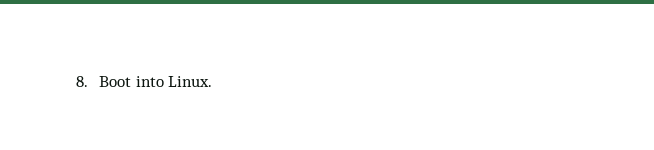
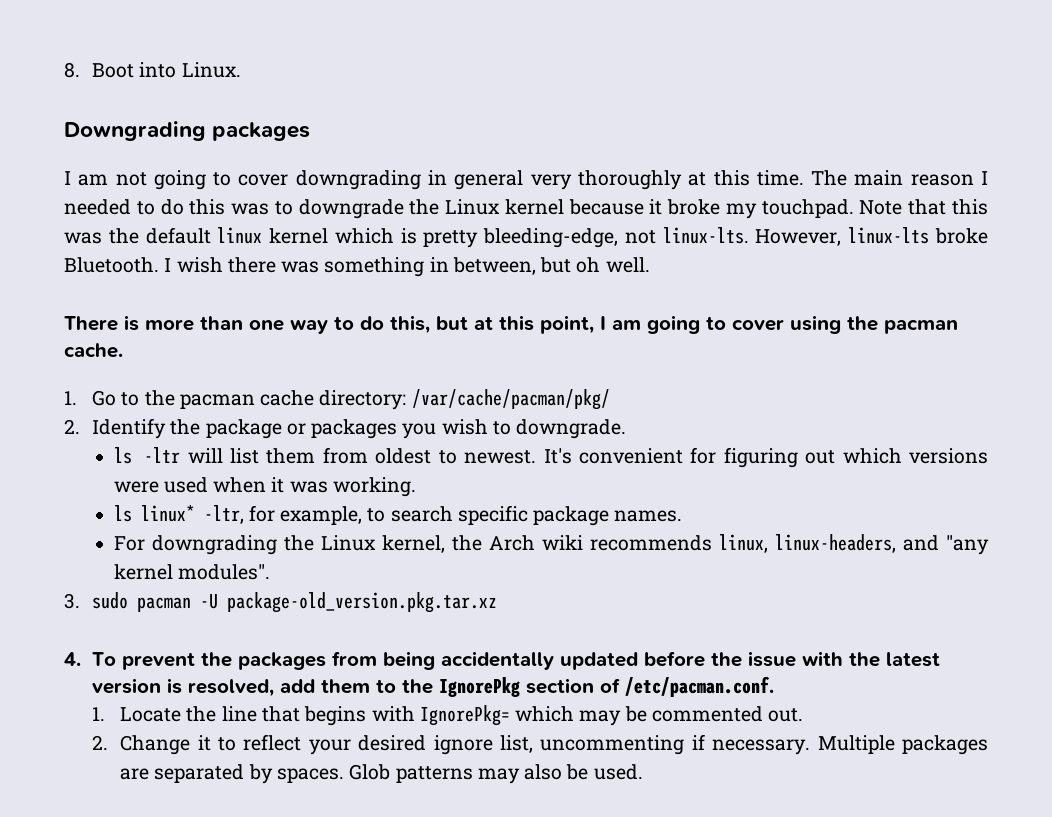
(213, 81) none -> [64,121,311,141] [64,170,988,190] [64,199,988,219] [64,227,989,248] [64,257,650,277] [64,315,958,334] [64,343,123,358] [64,389,610,410] [64,418,627,439] [113,447,989,468] [113,477,416,497] [113,505,683,526] [113,534,989,555] [113,564,270,580] [64,592,498,613] [64,651,941,670] [92,676,775,697] [92,705,804,726] [92,734,989,755] [120,764,643,784] // Downgrading packages // I am not going to cover downgrading in general very thoroughly at this time. The main reason I needed to do this was to downgrade the Linux kernel because it broke my touchpad. Note that this was the default linux kernel which is pretty bleeding-edge, not linux-lts. However, linux-lts broke Bluetooth. I wish there was something in between, but oh well. // There is more than one way to do this, but at this point, I am going to cover using the pacman cache. // 1. Go to the pacman cache directory: /var/cache/pacman/pkg/ // 2. Identify the package or packages you wish to downgrade. // ls -ltr will list them from oldest to newest. It's convenient for figuring out which versions were used when it was working. // ls linux* -ltr, for example, to search specific package names. // For downgrading the Linux kernel, the Arch wiki recommends linux, linux-headers, and "any kernel modules". // 3. sudo pacman -U package-old_version.pkg.tar.xz // 4. To prevent the packages from being accidentally updated before the issue with the latest version is resolved, add them to the IgnorePkg section of /etc/pacman.conf. // 1. Locate the line that begins with IgnorePkg= which may be commented out. // 2. Change it to reflect your desired ignore list, uncommenting if necessary. Multiple packages are separated by spaces. Glob patterns may also be used.

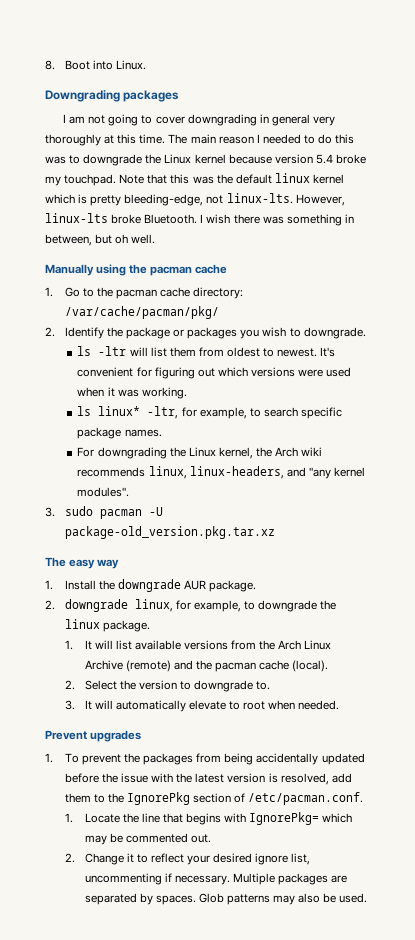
[649,199,663,215] it -> [274,154,333,164] version 5.4
[64,315,784,334] There is more than one way to do this, but at this point, I am going to cover -> [45,264,94,276] Manually
[64,343,123,358] cache. -> [195,264,228,274] cache
[64,652,81,666] 4. -> [45,557,120,569] [45,579,257,592] [45,599,337,612] [64,619,150,632] [64,640,332,650] [84,660,329,672] [64,680,271,692] [64,700,340,712] [45,730,142,742] [45,753,53,763] The easy way // 1. Install the downgrade AUR package. // 2. downgrade linux, for example, to downgrade the linux package. // 1. It will list available versions from the Arch Linux Archive (remote) and the pacman cache (local). // 2. Select the version to downgrade to. // 3. It will automatically elevate to root when needed. // Prevent upgrades // 1.

